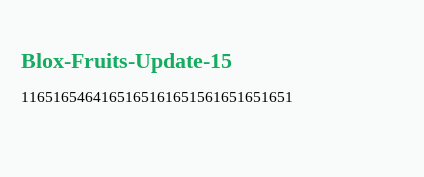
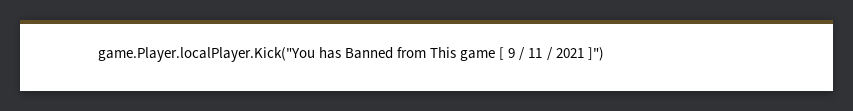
[21,53,232,73] [21,92,293,102] Blox-Fruits-Update-15 // 1165165464165165161651561651651651 -> [98,47,604,62] game.Player.localPlayer.Kick("You has Banned from This game [ 9 / 11 / 2021 ]")

